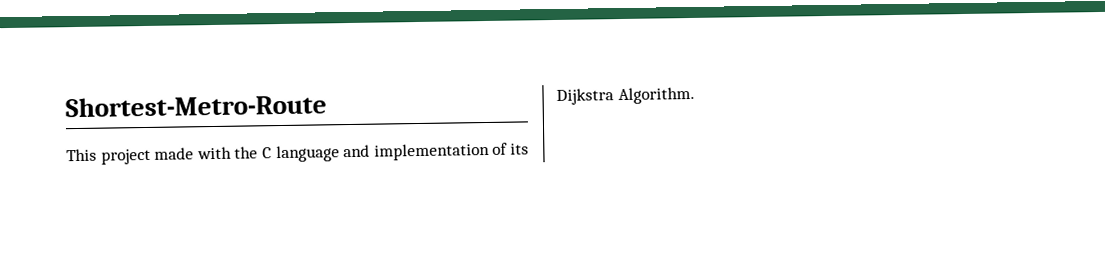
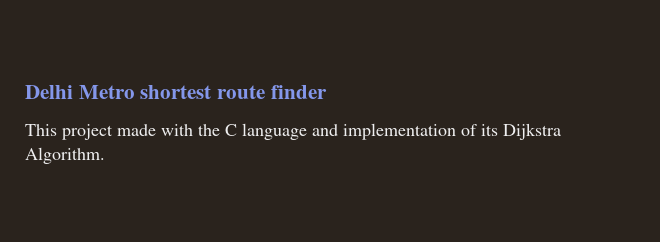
[65,94,327,118] Shortest-Metro-Route -> [25,85,327,99] Delhi Metro shortest route finder

